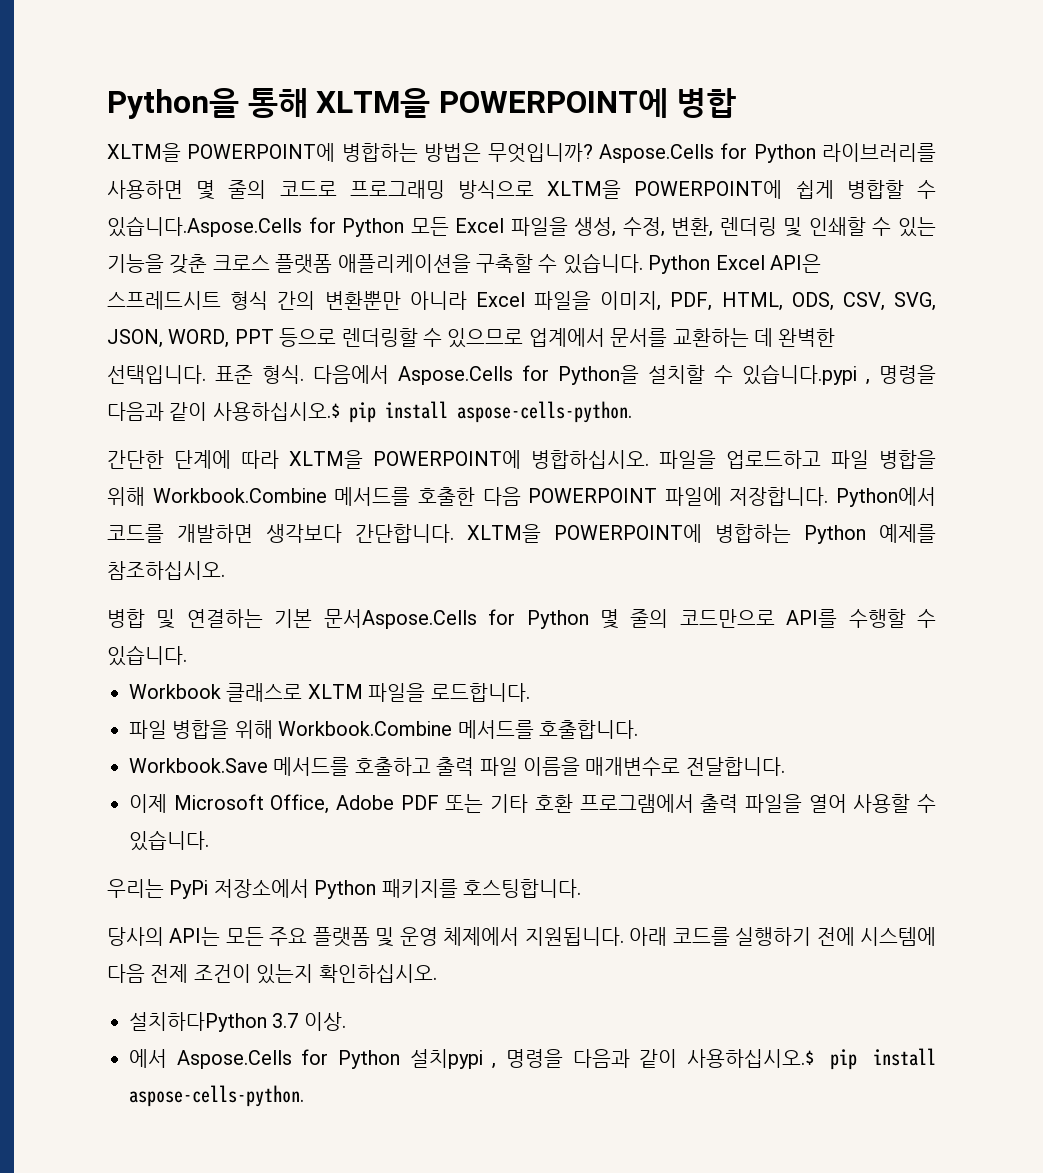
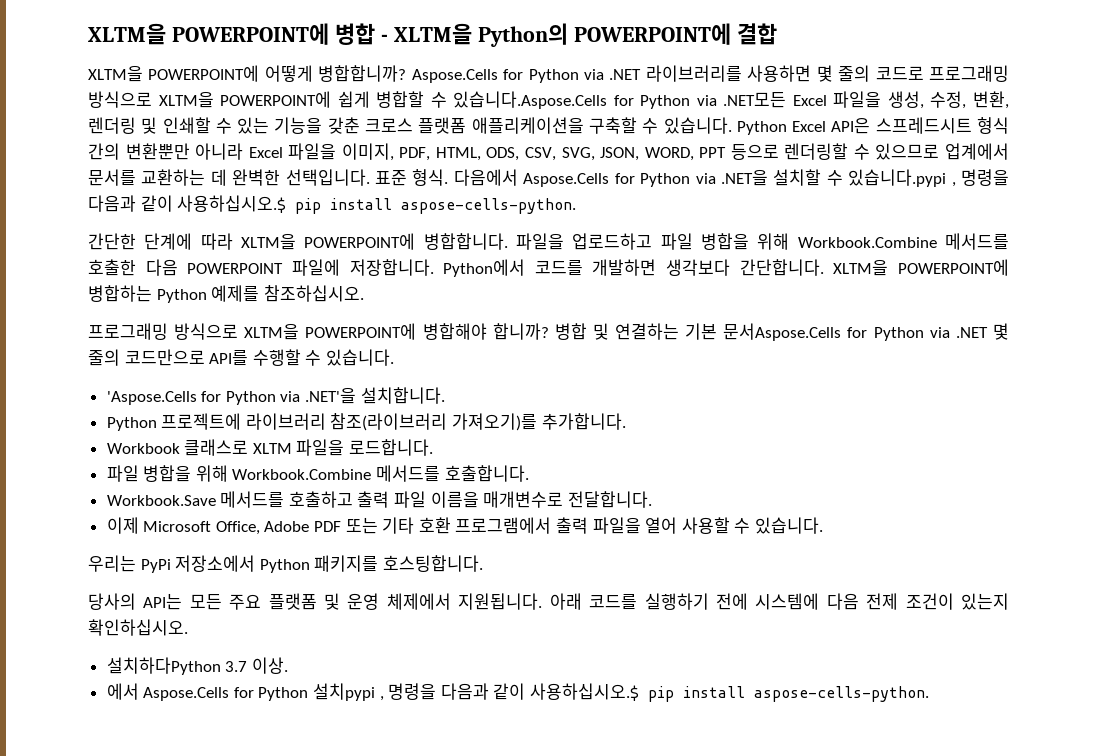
[107,88,308,119] Python을 통해 -> (88, 34) none
[107,143,816,163] // XLTM을 POWERPOINT에 병합하는 방법은 무엇입니까? Aspose.Cells for Python -> [380,23,777,47] [88,65,642,83] - XLTM을 Python의 POWERPOINT에 결합 // XLTM을 POWERPOINT에 어떻게 병합합니까? Aspose.Cells for Python via .NET
[410,217,449,236] 모든 -> [696,92,787,108] via .NET모든
[558,365,639,385] Python을 -> [640,169,768,187] Python via .NET을
[531,450,649,469] 병합하십시오. -> [423,233,508,250] 병합합니다.
(225, 570) none -> [88,323,549,340] 프로그래밍 방식으로 XLTM을 POWERPOINT에 병합해야 합니까?
(589, 619) none -> [929,327,988,338] via .NET
(187, 655) none -> [106,387,445,405] [106,413,626,431] // 'Aspose.Cells for Python via .NET'을 설치합니다. // Python 프로젝트에 라이브러리 참조(라이브러리 가져오기)를 추가합니다.

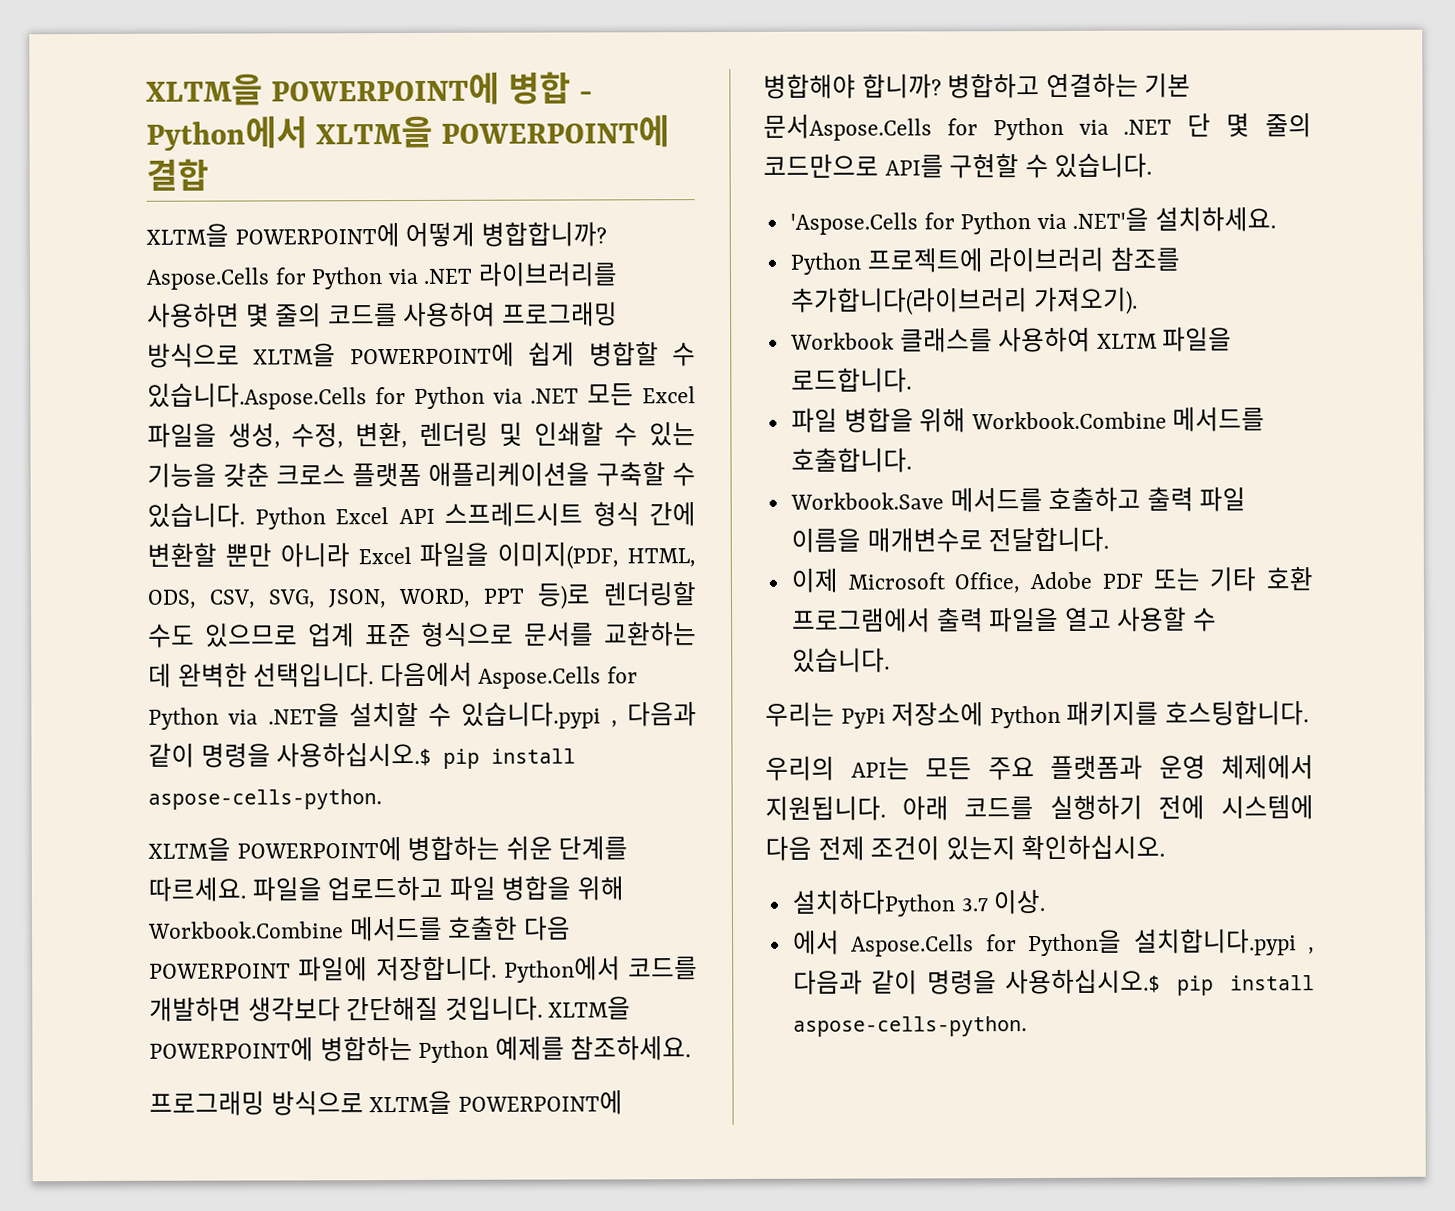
[393,23,568,47] XLTM을 Python의 -> [146,115,434,151] Python에서 XLTM을
[875,66,924,80] 코드로 -> [327,301,497,328] 코드를 사용하여
[723,92,787,108] .NET모든 -> [530,383,635,406] .NET 모든
[831,118,871,134] API은 -> [398,508,435,525] API
[88,143,190,160] 간의 변환뿐만 -> [649,501,696,527] [147,542,272,567] 간에 변환할 뿐만
[341,143,431,161] 이미지, PDF, -> [497,541,620,570] 이미지(PDF,
[730,143,1009,160] 등으로 렌더링할 수 있으므로 업계에서 -> [537,581,697,610] [148,621,515,648] 등)로 렌더링할 수도 있으므로 업계 표준 형식으로
[375,169,449,186] 표준 형식. -> (375, 675) none
[960,169,1009,186] [88,195,173,212] 명령을 다음과 같이 -> [627,701,697,727] [148,742,271,768] 다음과 같이 명령을
[88,233,508,250] 간단한 단계에 따라 XLTM을 POWERPOINT에 병합합니다. -> [148,835,629,862] [148,876,246,902] XLTM을 POWERPOINT에 병합하는 쉬운 단계를 따르세요.
[739,259,824,276] 간단합니다. -> [346,995,543,1022] 간단해질 것입니다.
[263,285,364,302] 참조하십시오. -> [570,1035,692,1061] 참조하세요.
[554,323,609,340] 병합 및 -> [947,73,1041,99] 병합하고
(988, 332) none -> [1187,112,1212,137] 단
[252,349,301,366] 수행할 -> [949,153,1020,179] 구현할
[360,387,445,404] 설치합니다. -> [1155,206,1277,232] 설치하세요.
[330,413,626,431] 참조(라이브러리 가져오기)를 추가합니다. -> [1109,247,1180,271] [790,286,1138,316] 참조를 추가합니다(라이브러리 가져오기).
[184,439,249,456] 클래스로 -> [899,326,1092,353] 클래스를 사용하여
[645,517,678,534] 열어 -> [1064,606,1112,631] 열고
[175,555,256,572] 저장소에서 -> [891,701,985,727] 저장소에
[88,593,136,610] 당사의 -> [765,755,835,781] 우리의
[268,593,341,610] 플랫폼 및 -> [1050,754,1143,780] 플랫폼과
[258,683,526,701] Python 설치pypi , 명령을 다음과 같이 -> [1028,928,1315,957] [792,969,997,995] Python을 설치합니다.pypi , 다음과 같이 명령을

